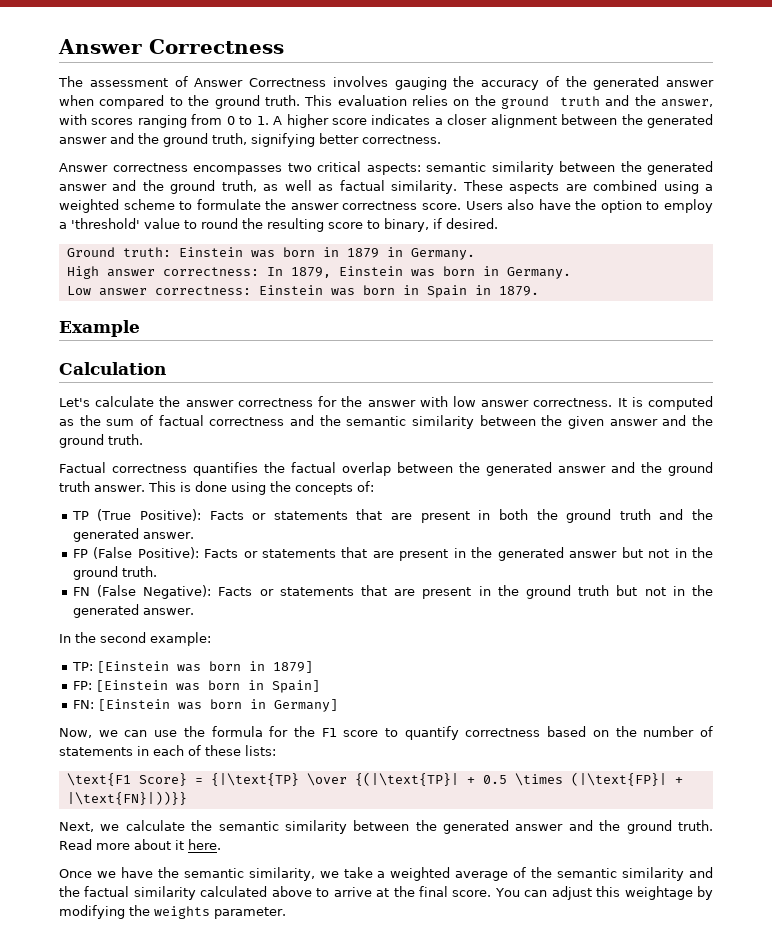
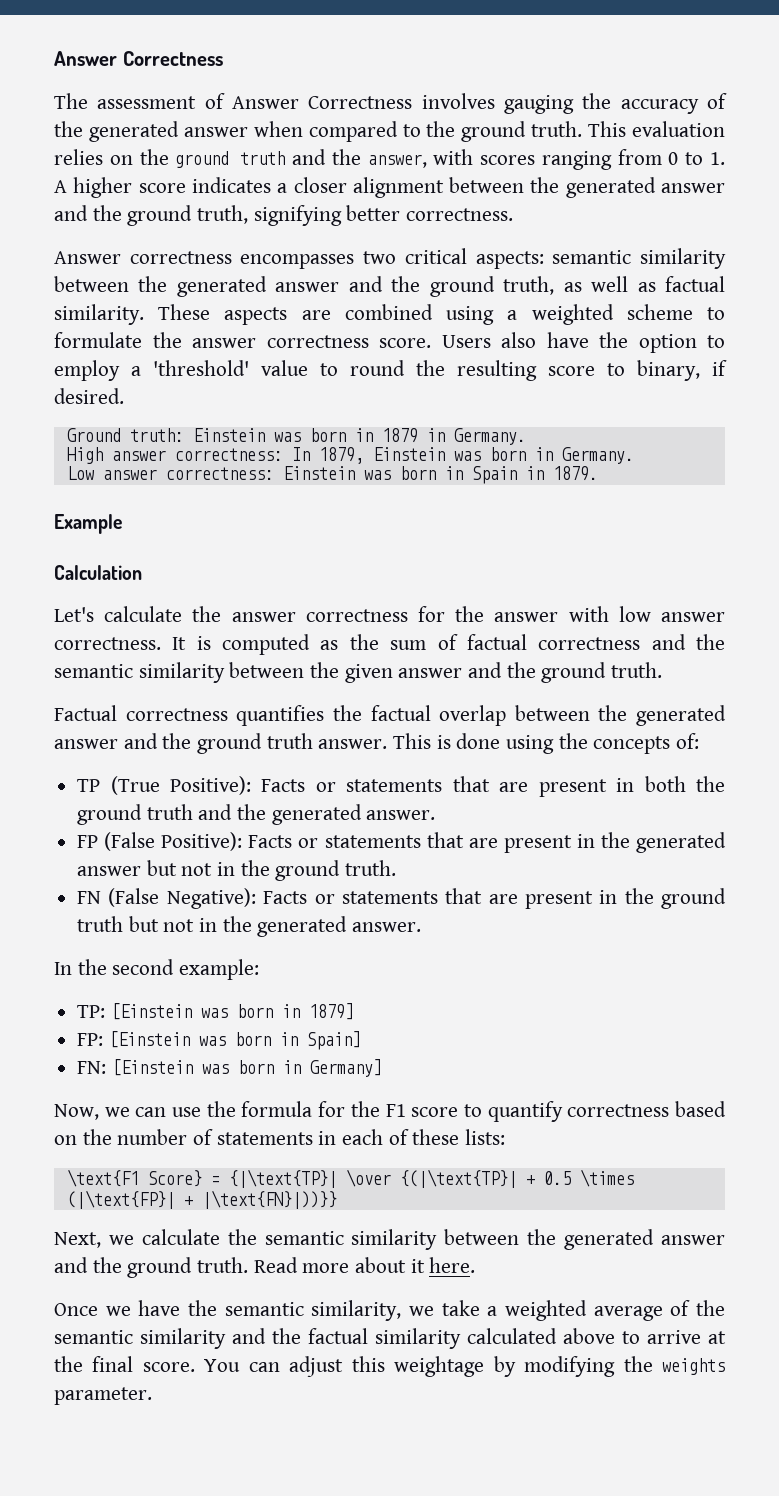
[210,773,299,786] {|\text{TP} -> [228,1169,337,1188] {|\text{TP}|

